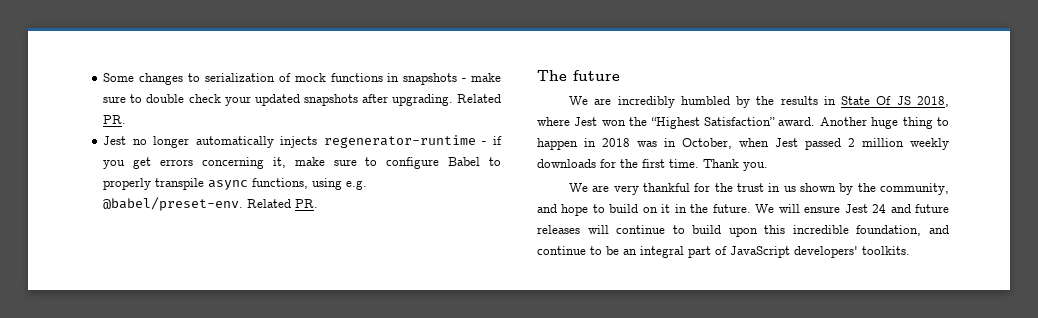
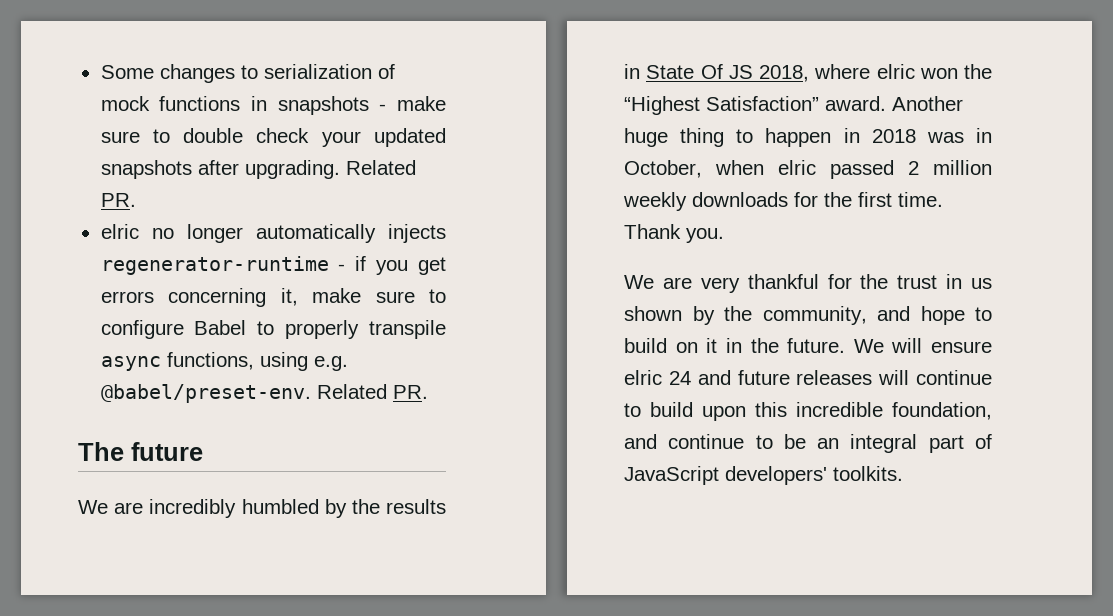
[103,136,127,145] Jest -> [100,224,139,239] elric
[574,117,598,126] Jest -> [876,64,915,79] elric
[775,138,798,147] Jest -> [778,160,816,175] elric
[844,204,868,213] Jest -> [624,370,662,385] elric

